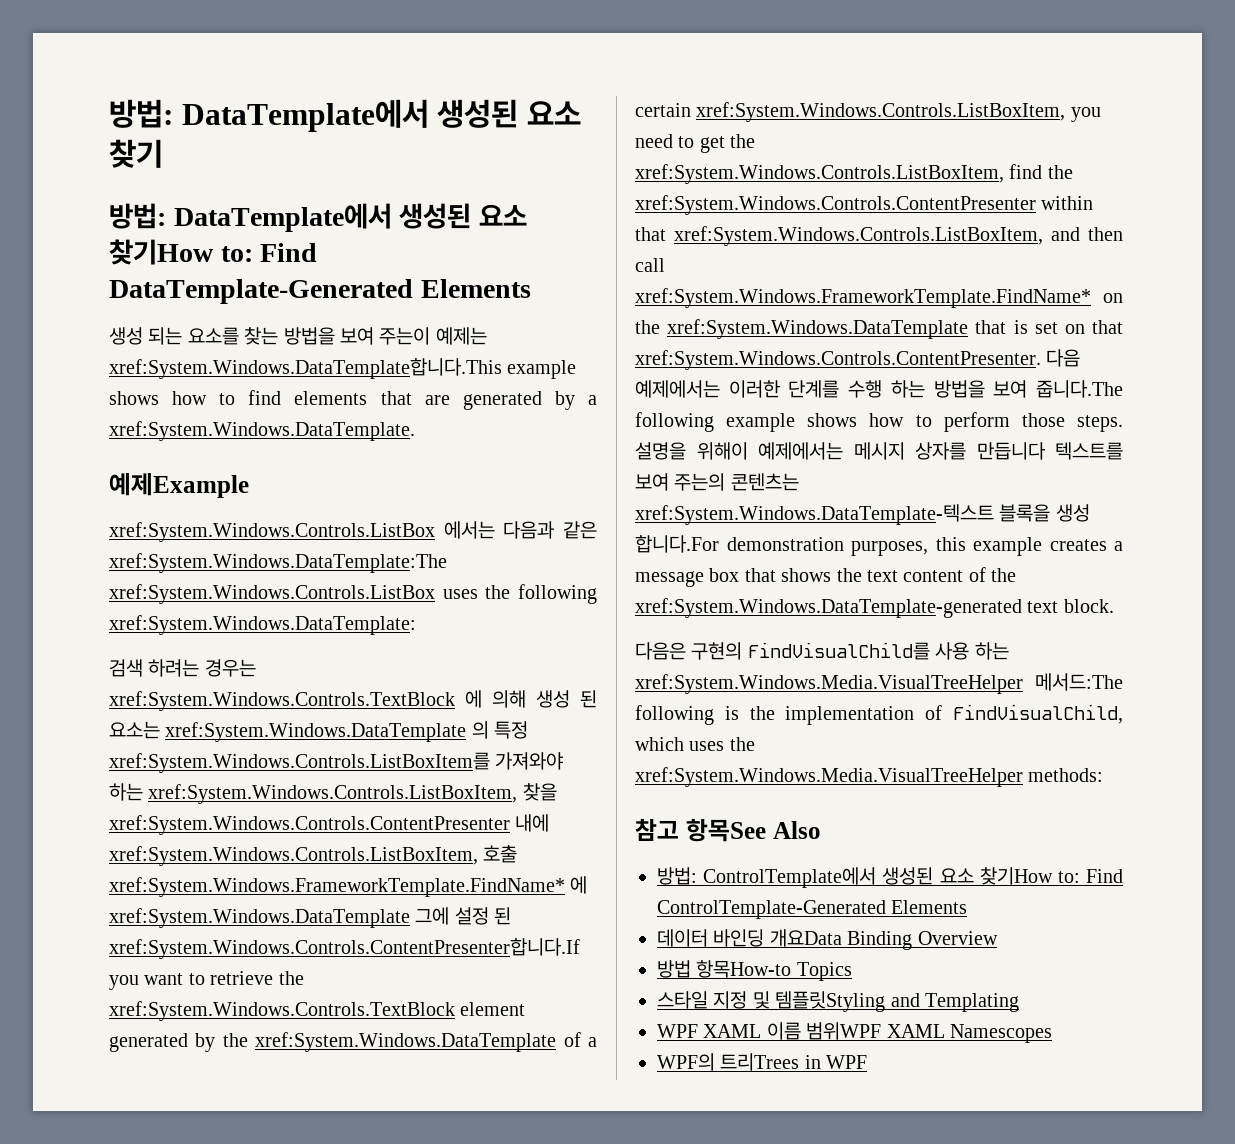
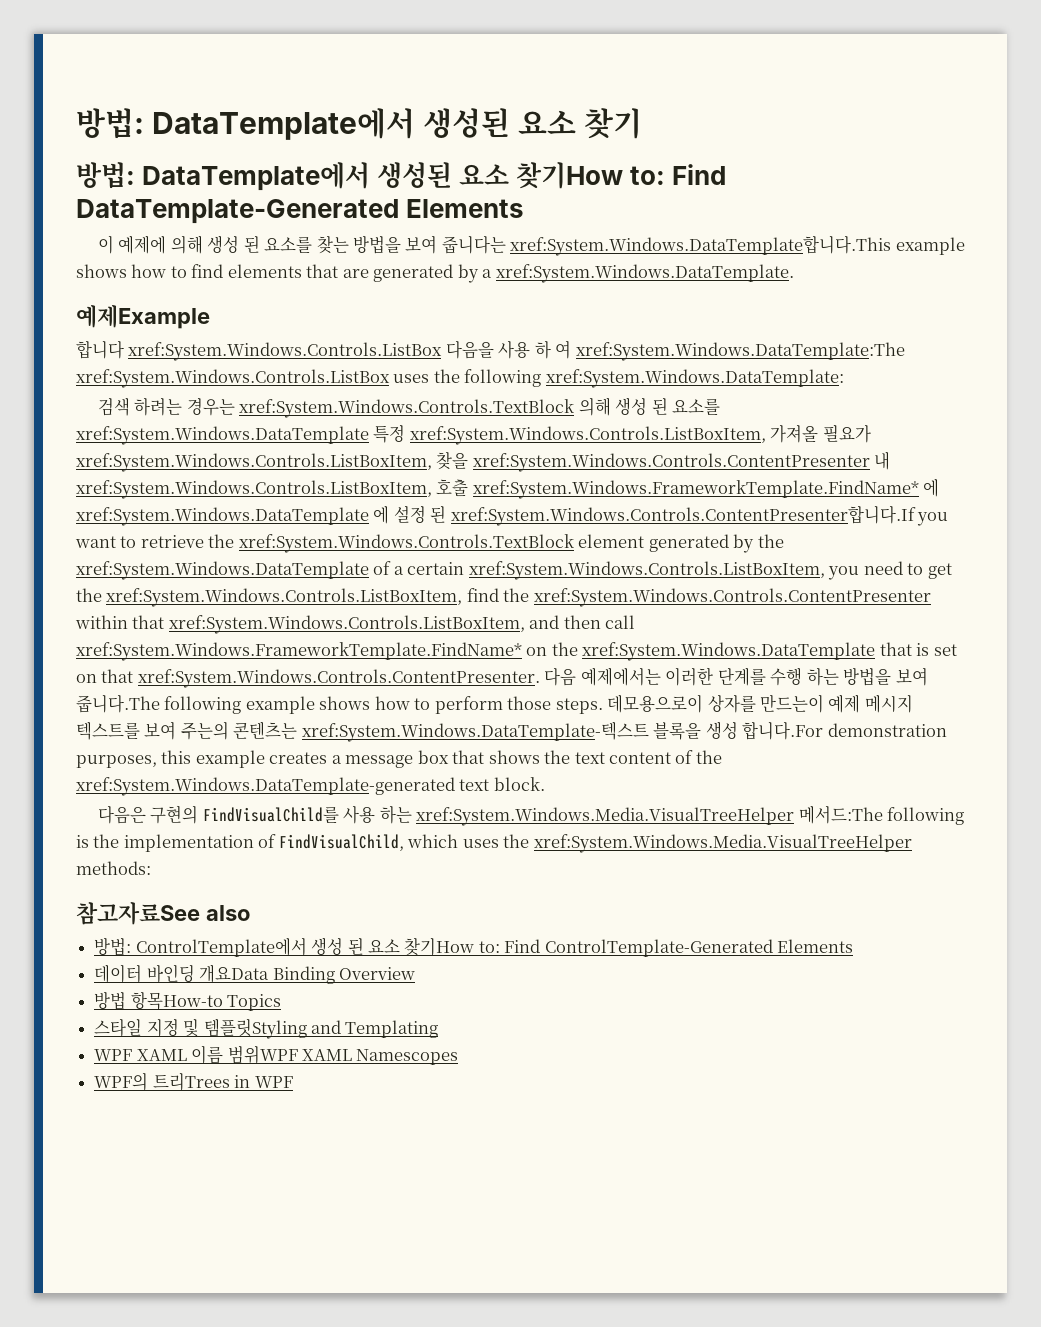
[109,327,183,345] 생성 되는 -> [97,235,260,254] 이 예제에 의해 생성 된
[379,327,487,345] 주는이 예제는 -> [441,236,506,254] 줍니다는
[109,521,597,542] xref:System.Windows.Controls.ListBox 에서는 다음과 같은 -> [76,340,572,361] 합니다 xref:System.Windows.Controls.ListBox 다음을 사용 하 여
[465,690,597,708] [109,721,529,742] [109,752,564,773] [109,783,143,801] 에 의해 생성 된 요소는 xref:System.Windows.DataTemplate 의 특정 xref:System.Windows.Controls.ListBoxItem를 가져와야 하는 -> [578,397,721,416] [76,425,871,445] 의해 생성 된 요소를 xref:System.Windows.DataTemplate 특정 xref:System.Windows.Controls.ListBoxItem, 가져올 필요가
[515,814,550,832] 내에 -> [874,451,891,470] 내
[415,907,450,925] 그에 -> [373,506,390,524] 에
[635,442,1046,460] 설명을 위해이 예제에서는 메시지 상자를 만듭니다 -> [607,694,913,713] 데모용으로이 상자를 만드는이 예제 메시지
[635,818,821,842] 참고 항목See Also -> [76,902,251,925] 참고자료See also
[882,867,934,885] 생성된 -> [311,937,364,955] 생성 된

